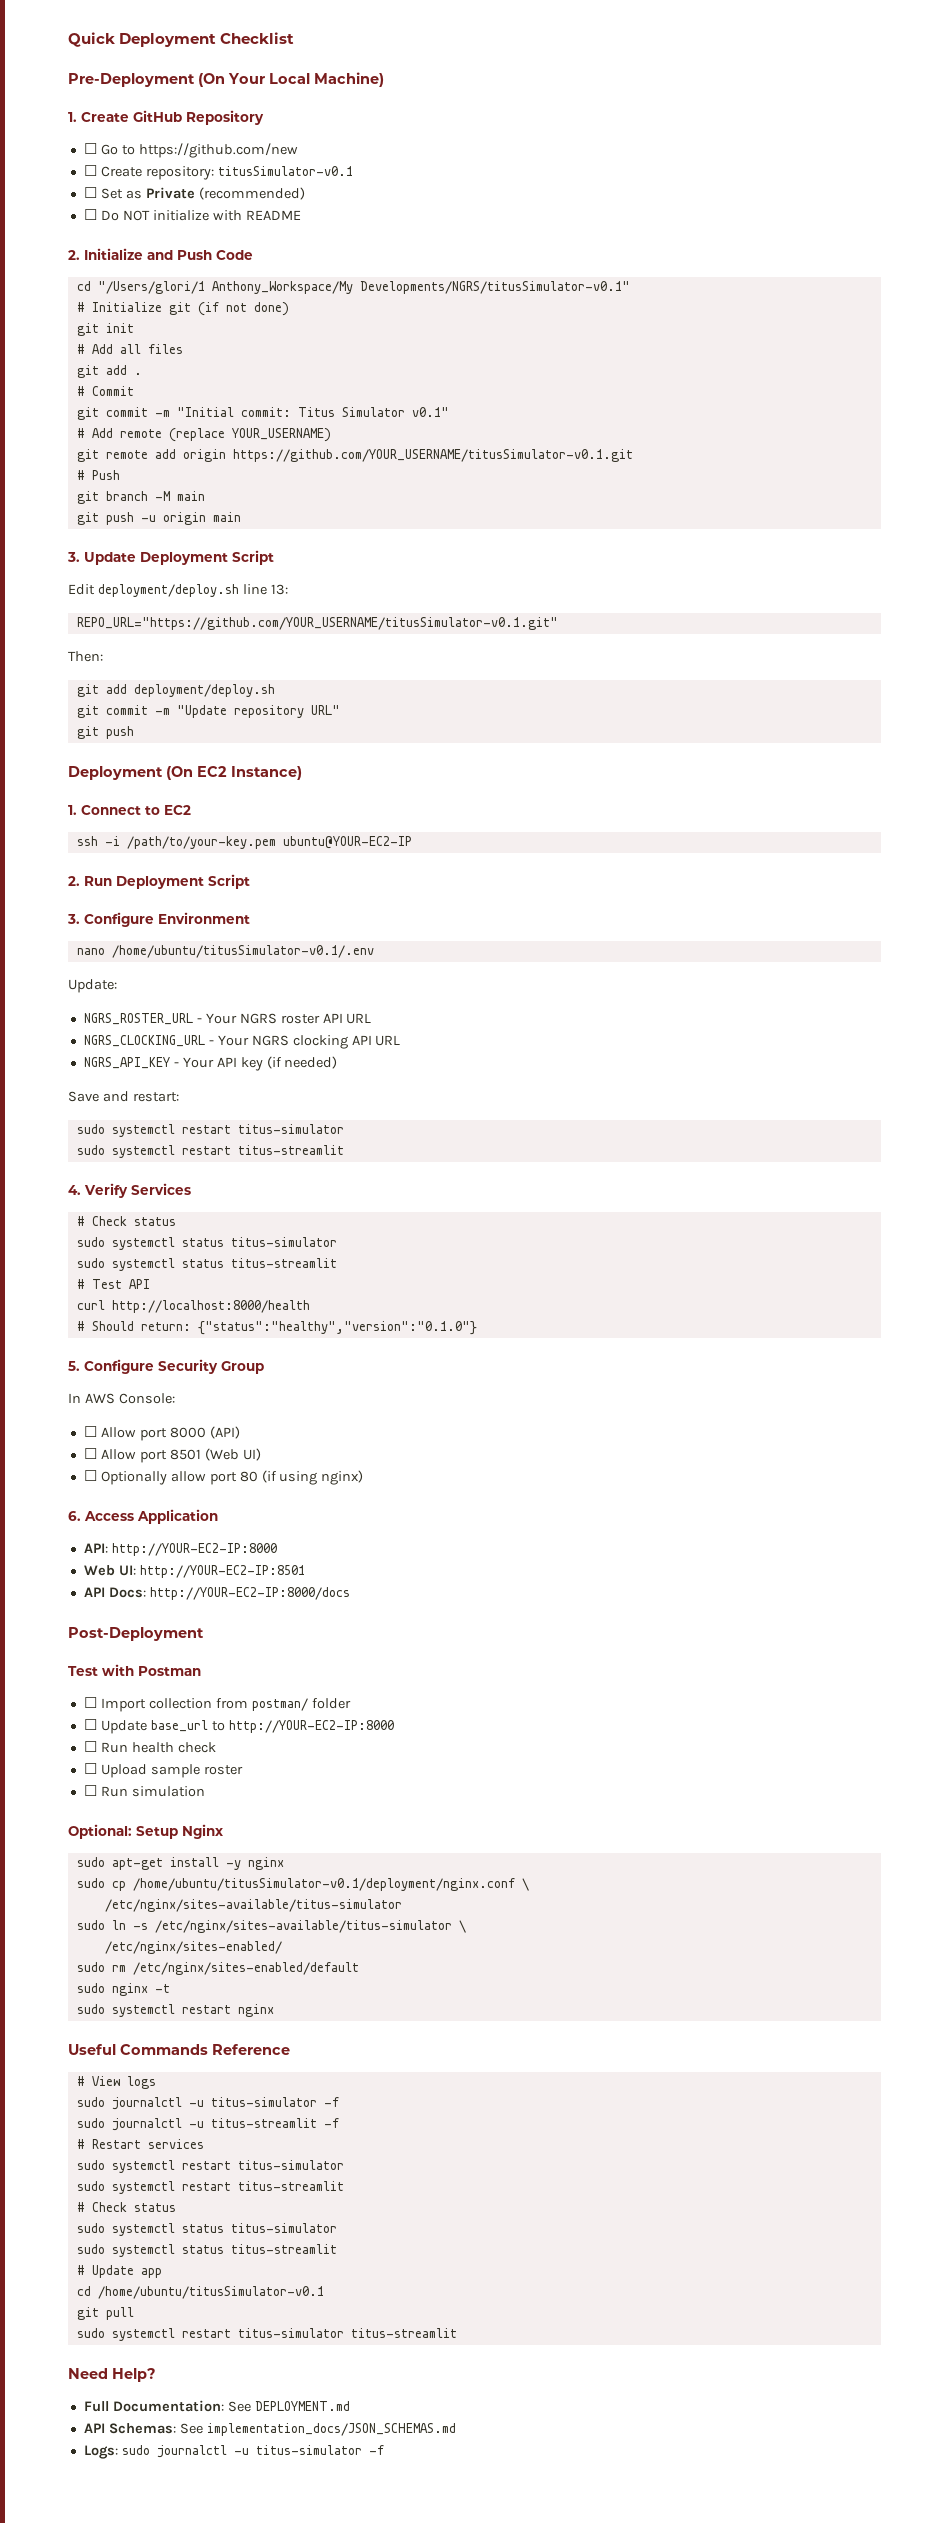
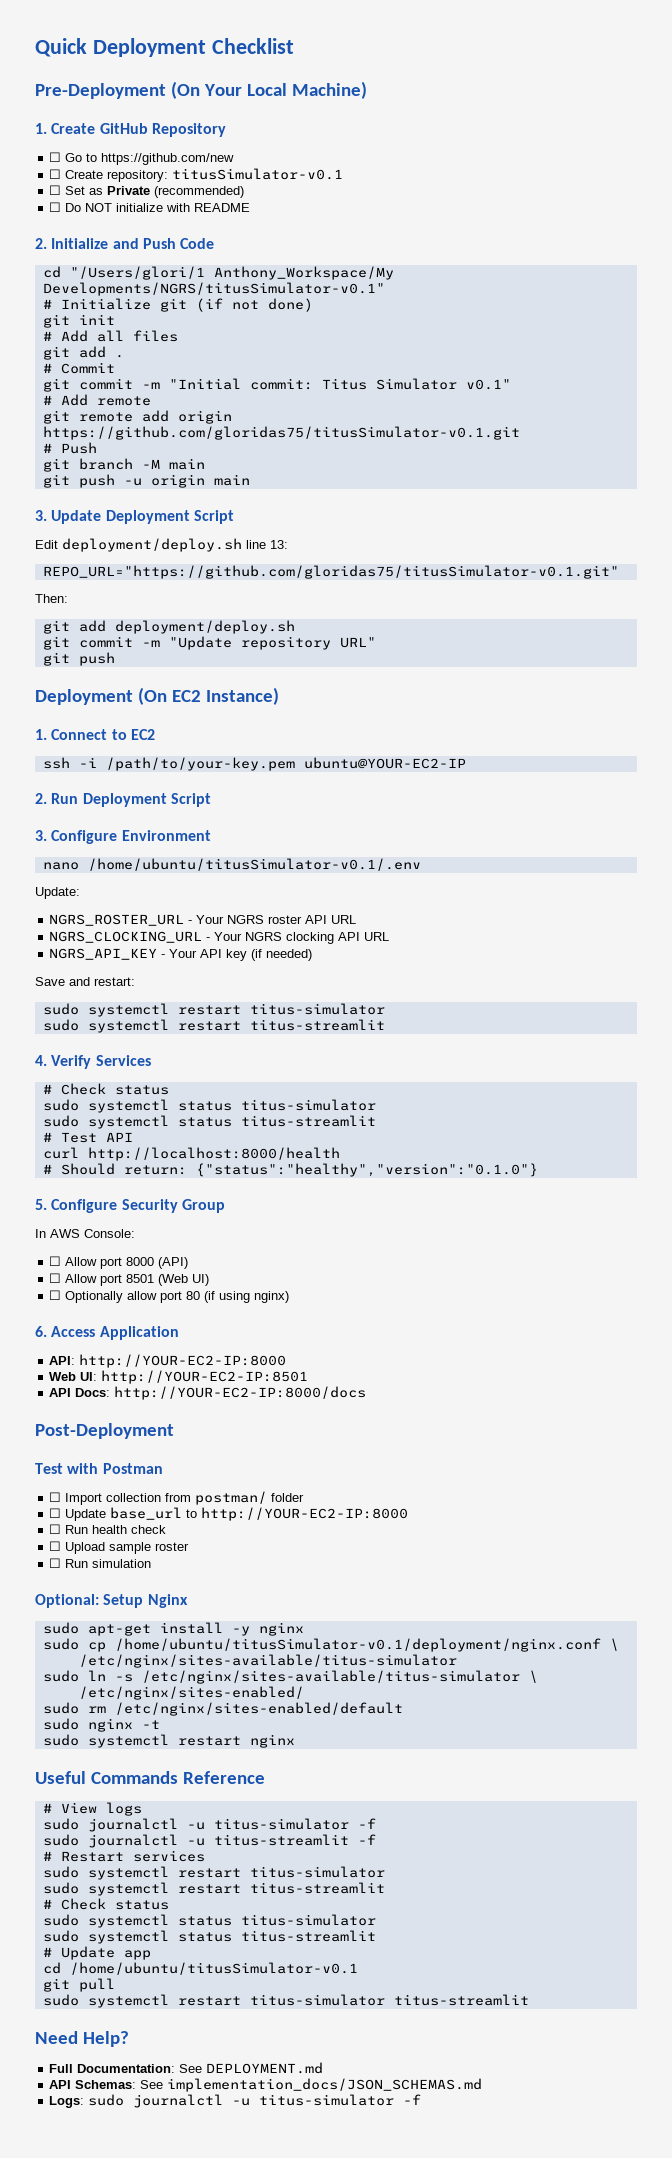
[168,428,331,442] (replace YOUR_USERNAME) -> (151, 401) none
[232,449,633,462] https://github.com/YOUR_USERNAME/titusSimulator-v0.1.git -> [42,426,520,440] https://github.com/gloridas75/titusSimulator-v0.1.git
[76,617,558,630] REPO_URL="https://github.com/YOUR_USERNAME/titusSimulator-v0.1.git" -> [42,565,619,579] REPO_URL="https://github.com/gloridas75/titusSimulator-v0.1.git"

